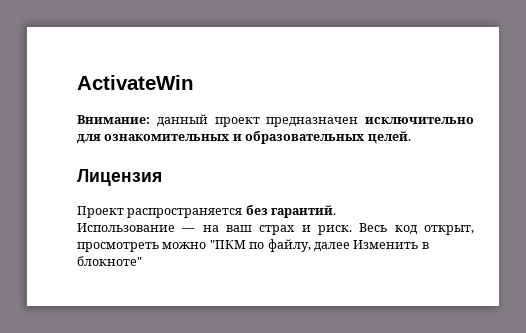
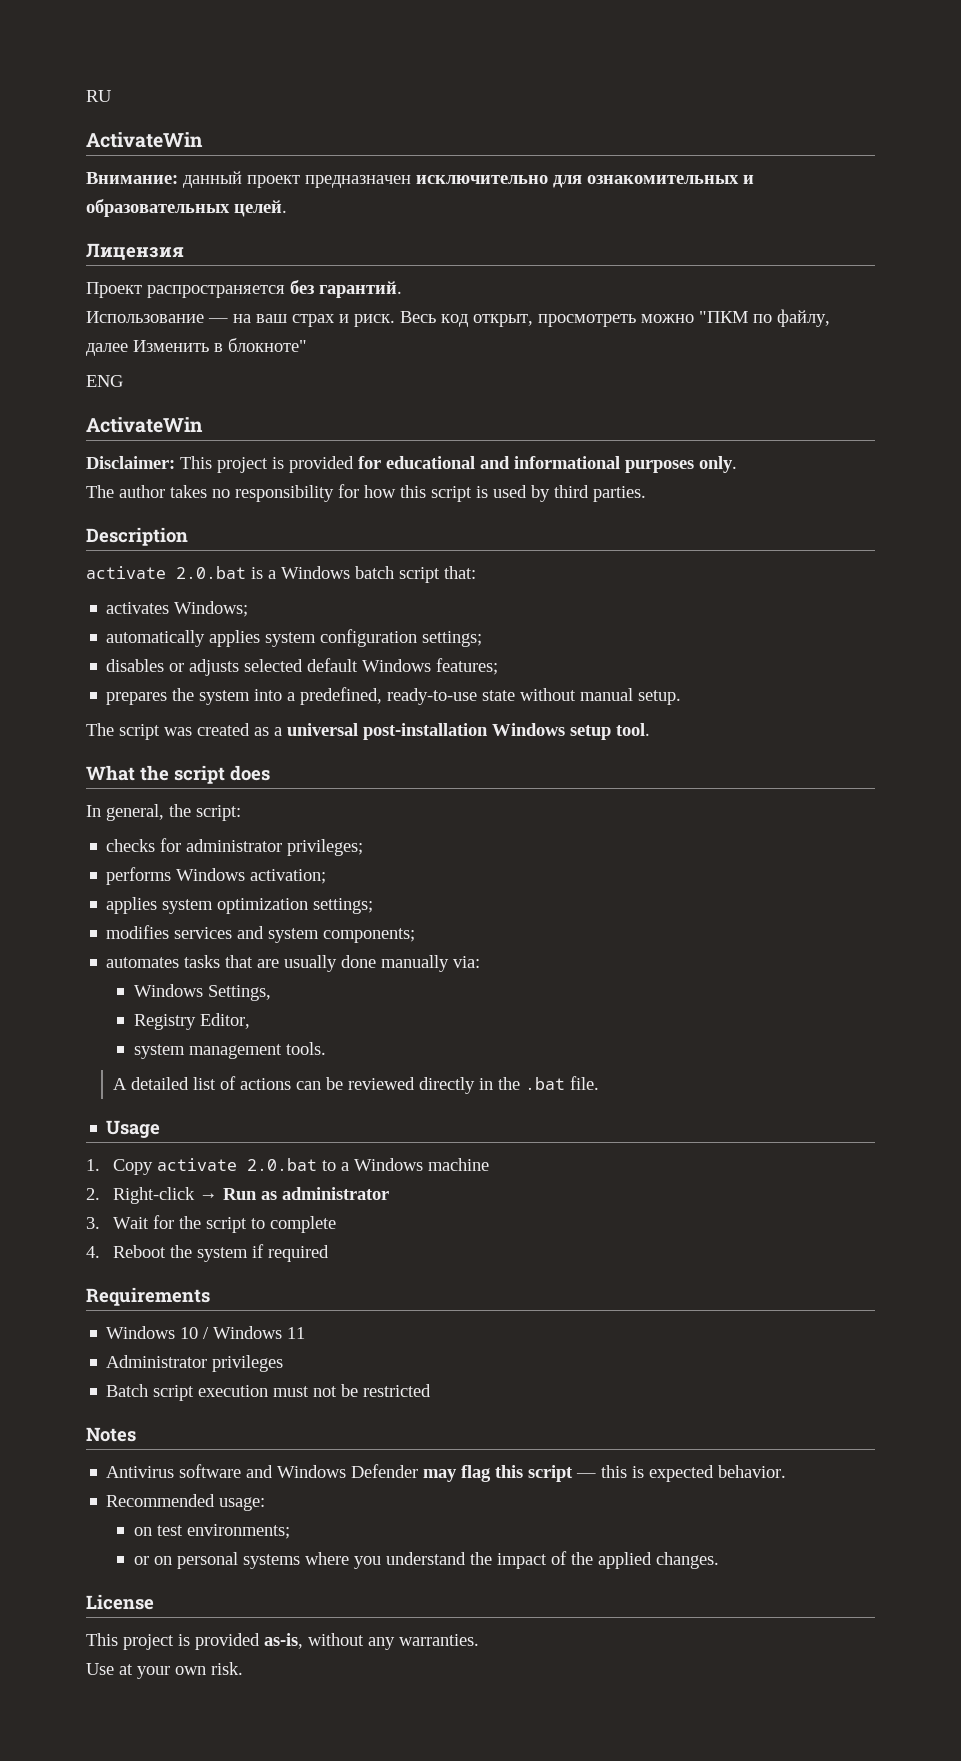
(77, 82) none -> [86,90,111,102] RU //
(142, 261) none -> [86,375,123,387] [86,417,203,433] [86,456,737,473] [86,484,646,502] [86,527,188,546] [86,566,476,583] [106,601,249,617] [106,629,483,647] [106,658,499,676] [106,687,682,705] [86,723,650,740] [86,765,270,784] [86,804,241,821] [106,838,364,856] [106,867,327,885] [106,897,374,914] [106,925,416,943] [106,955,481,972] [133,984,271,1001] [133,1013,250,1030] [133,1042,326,1059] [113,1076,600,1094] [106,1120,161,1138] [86,1158,490,1175] [86,1187,390,1204] [86,1215,337,1233] [86,1244,330,1262] [86,1287,210,1306] [106,1326,306,1339] [106,1355,284,1372] [106,1384,432,1401] [86,1427,136,1442] [106,1464,787,1482] [106,1494,266,1511] [133,1524,290,1539] [133,1551,719,1569] [86,1594,154,1610] [86,1633,479,1650] [86,1662,243,1679] // ENG // ActivateWin // Disclaimer: This project is provided for educational and informational purposes only. // The author takes no responsibility for how this script is used by third parties. // Description // activate 2.0.bat is a Windows batch script that: // activates Windows; // automatically applies system configuration settings; // disables or adjusts selected default Windows features; // prepares the system into a predefined, ready-to-use state without manual setup. // The script was created as a universal post-installation Windows setup tool. // What the script does // In general, the script: // checks for administrator privileges; // performs Windows activation; // applies system optimization settings; // modifies services and system components; // automates tasks that are usually done manually via: // Windows Settings, // Registry Editor, // system management tools. // A detailed list of actions can be reviewed directly in the .bat file. // Usage // 1. Copy activate 2.0.bat to a Windows machine // 2. Right-click → Run as administrator // 3. Wait for the script to complete // 4. Reboot the system if required // Requirements // Windows 10 / Windows 11 // Administrator privileges // Batch script execution must not be restricted // Notes // Antivirus software and Windows Defender may flag this script — this is expected behavior. // Recommended usage: // on test environments; // or on personal systems where you understand the impact of the applied changes. // License // This project is provided as-is, without any warranties. // Use at your own risk.

